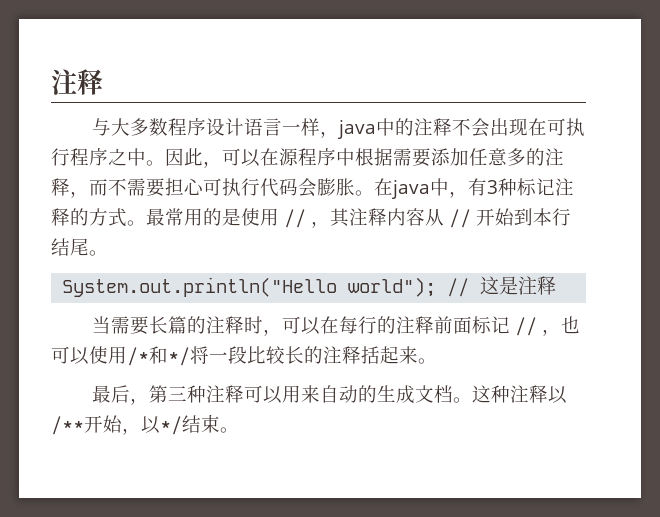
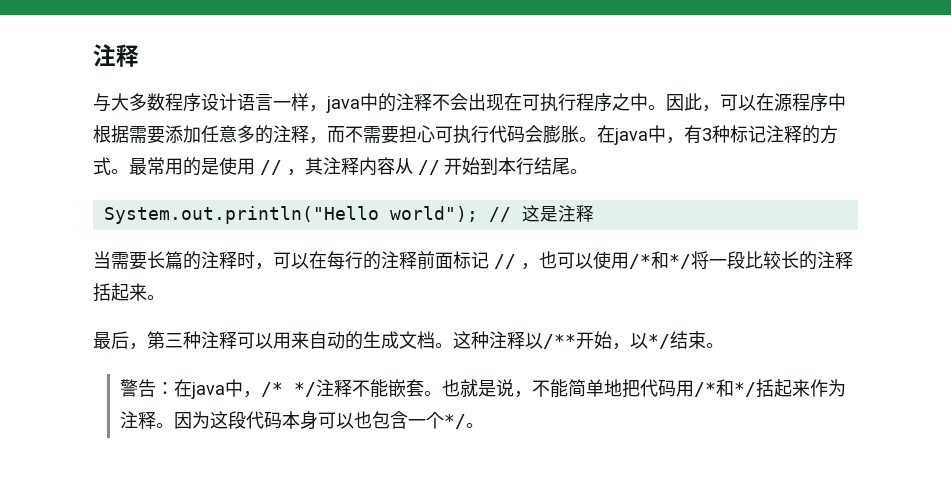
(239, 430) none -> [119,379,846,399] [119,411,484,430] // 警告：在java中，/* */注释不能嵌套。也就是说，不能简单地把代码用/*和*/括起来作为注释。因为这段代码本身可以也包含一个*/。

